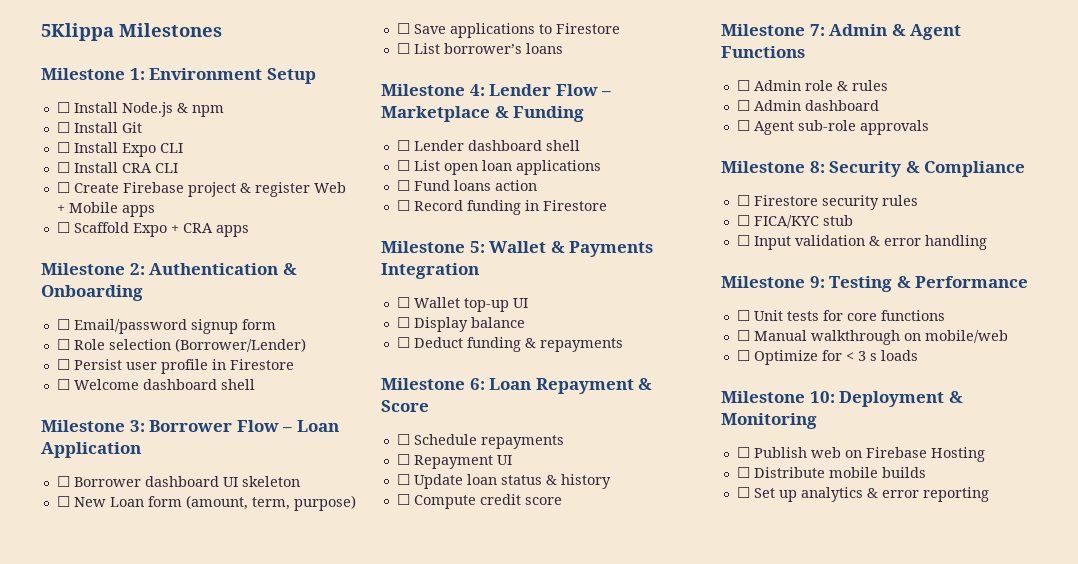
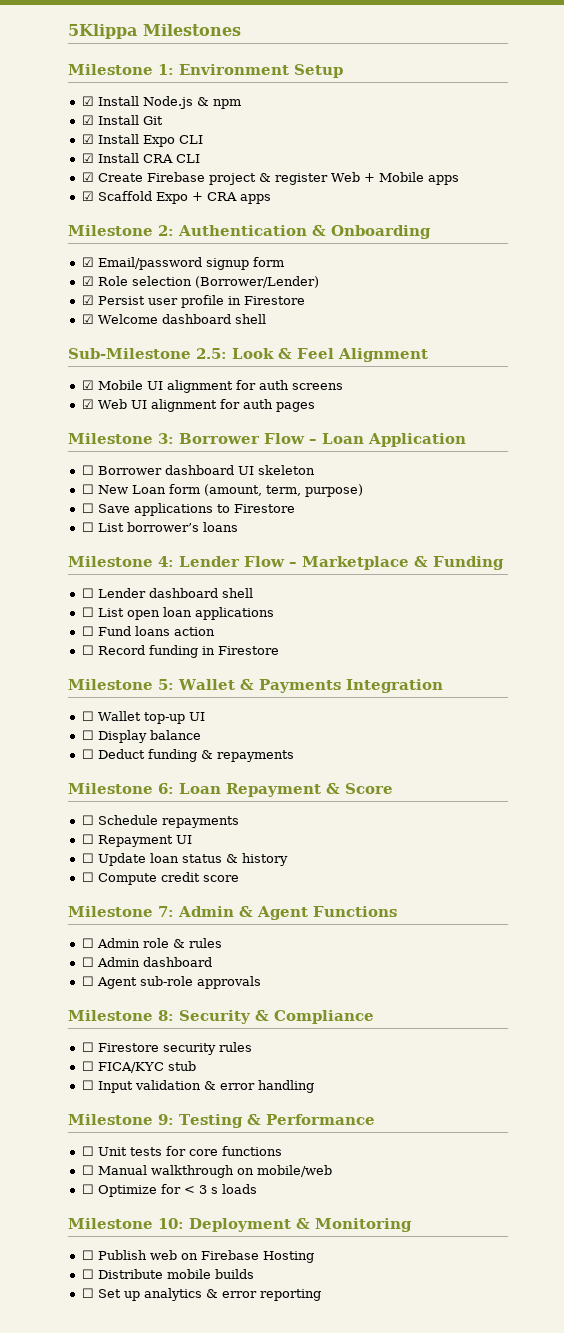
[56,102,70,113] ☐ -> [81,96,94,106] ☑
[56,122,70,133] ☐ -> [81,115,94,125] ☑
[56,142,70,153] ☐ -> [81,134,94,144] ☑
[56,162,70,173] ☐ -> [81,153,94,163] ☑
[56,182,70,193] ☐ -> [81,172,94,182] ☑
[56,222,70,233] ☐ -> [81,191,94,201] ☑
[56,319,70,330] ☐ -> [81,257,94,267] ☑
[56,339,70,350] ☐ -> [81,276,94,286] ☑
[56,359,70,370] ☐ -> [81,295,94,305] ☑
[56,379,70,390] ☐ -> [81,314,94,324] ☑
(255, 384) none -> [68,348,428,362] [81,380,343,393] [81,399,315,412] // Sub-Milestone 2.5: Look & Feel Alignment // ☑ Mobile UI alignment for auth screens // ☑ Web UI alignment for auth pages

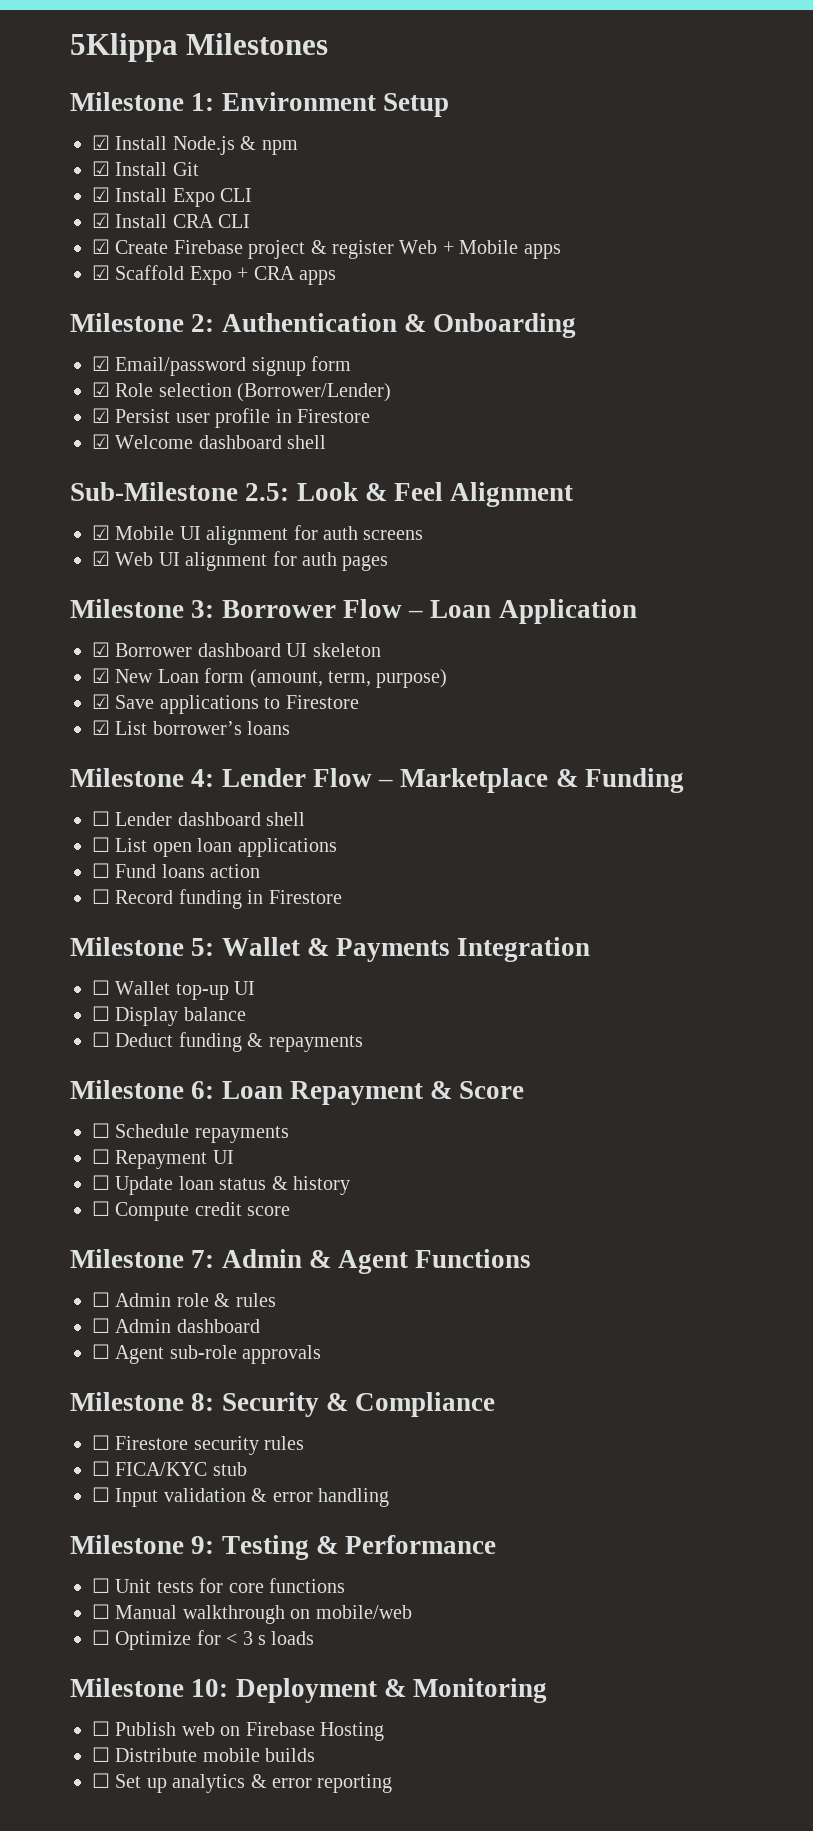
[81,465,94,475] ☐ -> [92,642,110,657] ☑
[81,484,94,494] ☐ -> [92,668,110,683] ☑
[81,503,94,513] ☐ -> [92,694,110,709] ☑
[81,522,94,532] ☐ -> [92,720,110,735] ☑

